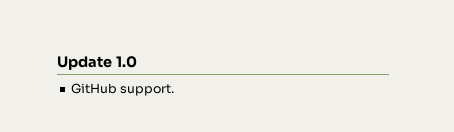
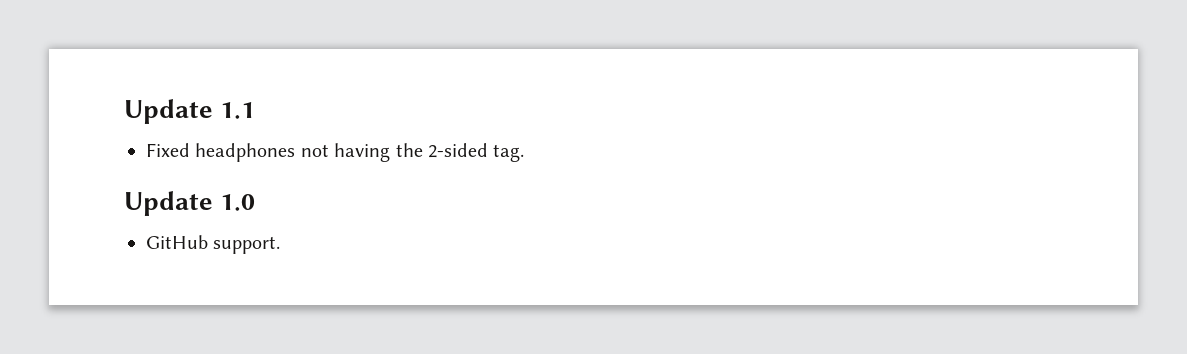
[57,56,112,70] Update -> [124,99,256,124] [146,143,525,162] [124,191,213,216] Update 1.1 // Fixed headphones not having the 2-sided tag. // Update

